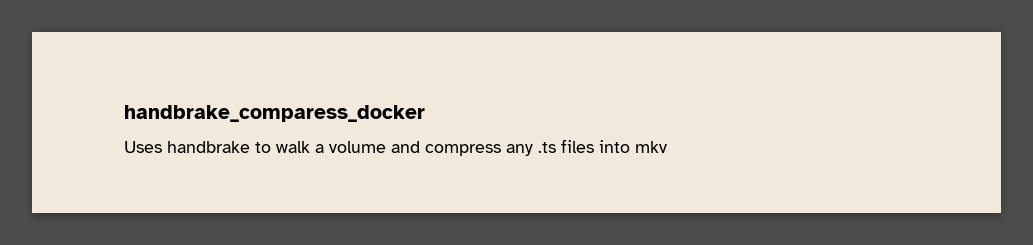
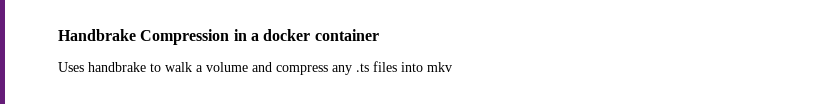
[124,105,425,122] handbrake_comparess_docker -> [58,29,379,45] Handbrake Compression in a docker container

